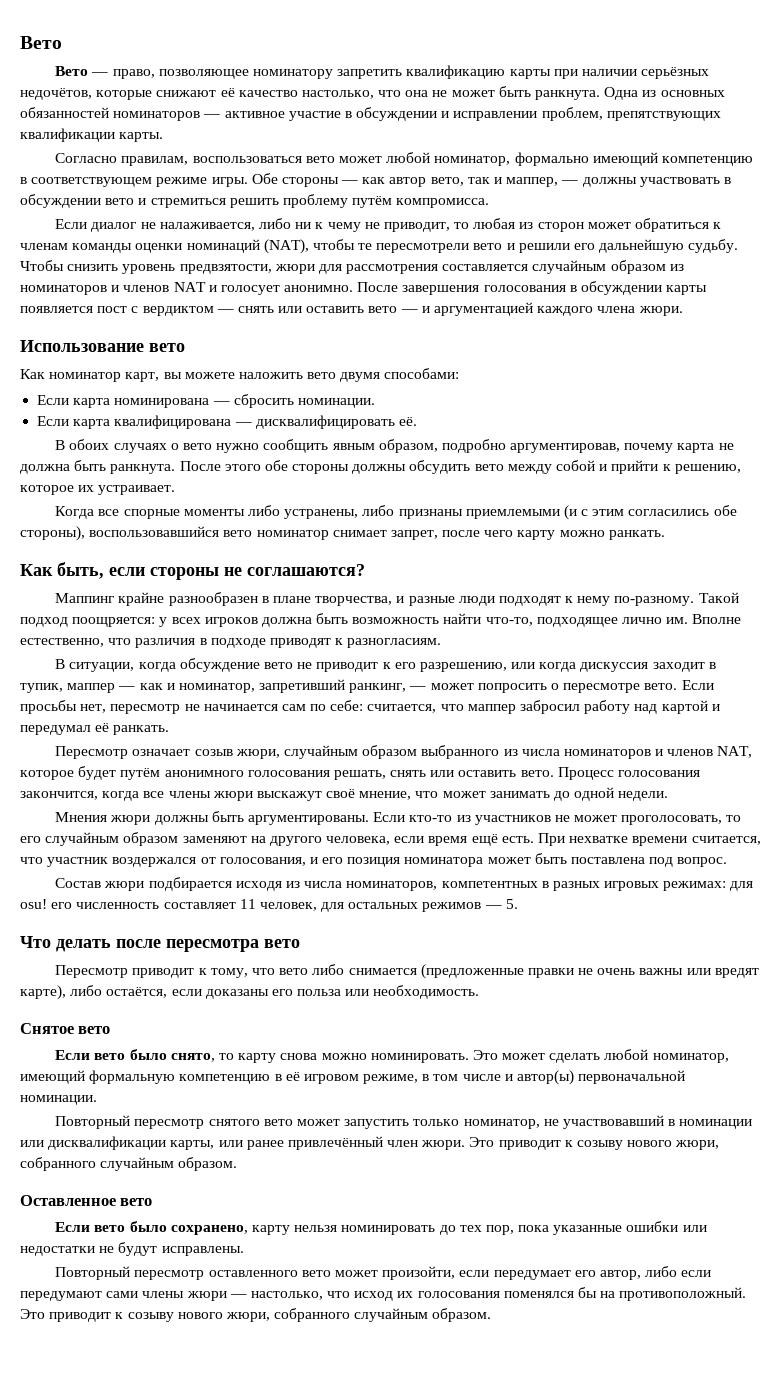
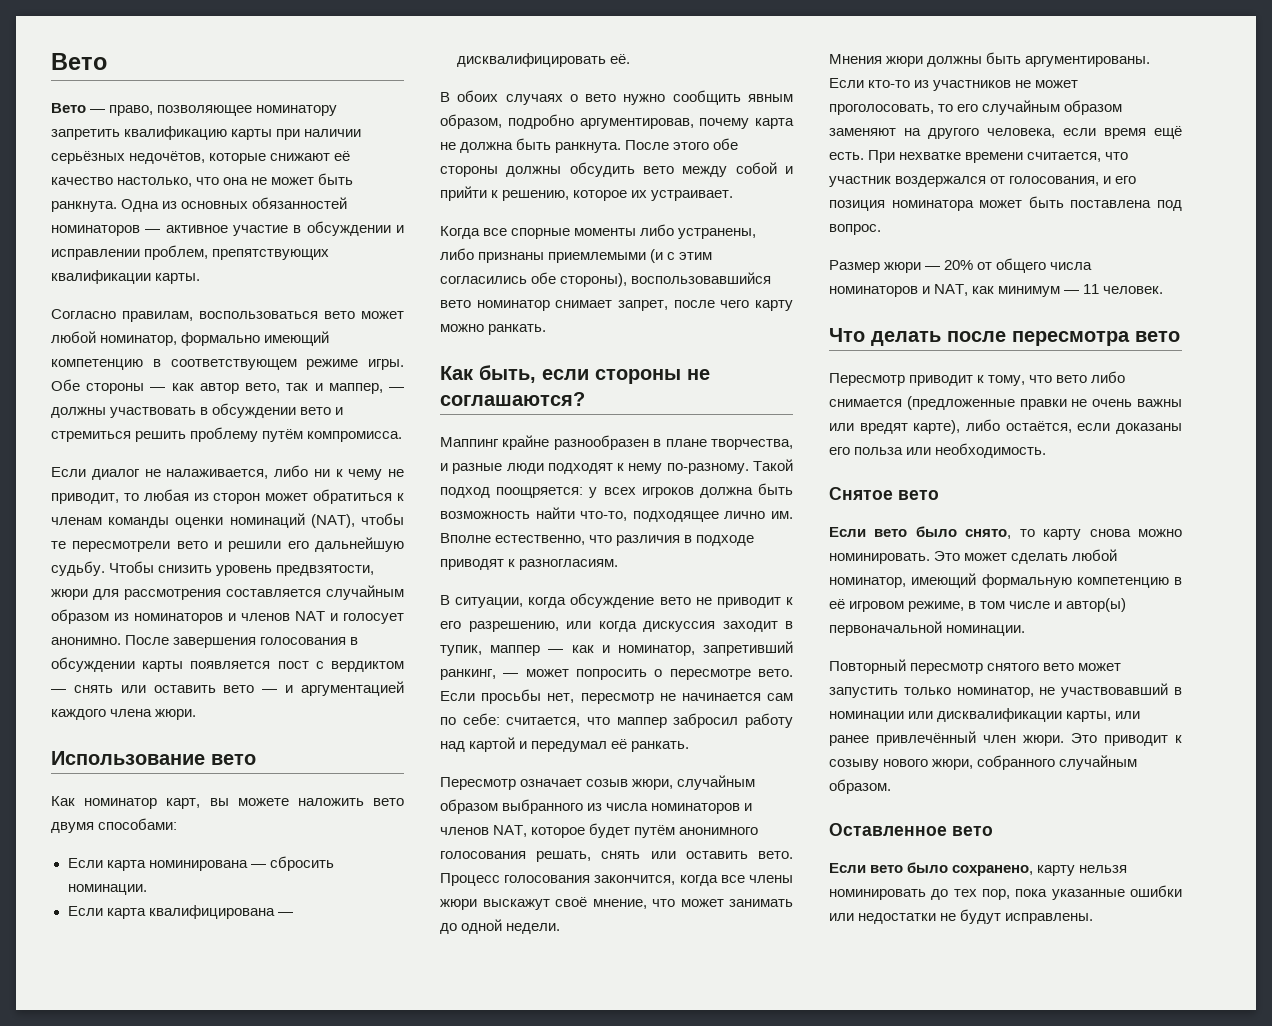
[55,877,754,891] [20,899,518,912] Состав жюри подбирается исходя из числа номинаторов, компетентных в разных игровых режимах: для osu! его численность составляет 11 человек, для остальных режимов — 5. -> [829,258,1093,273] [829,284,1164,297] Размер жюри — 20% от общего числа номинаторов и NAT, как минимум — 11 человек.
[55,1266,712,1280] [20,1287,747,1301] [20,1308,492,1322] // Повторный пересмотр оставленного вето может произойти, если передумает его автор, либо если передумают сами члены жюри — настолько, что исход их голосования поменялся бы на противоположный. Это приводит к созыву нового жюри, собранного случайным образом. -> (1094, 918) none

